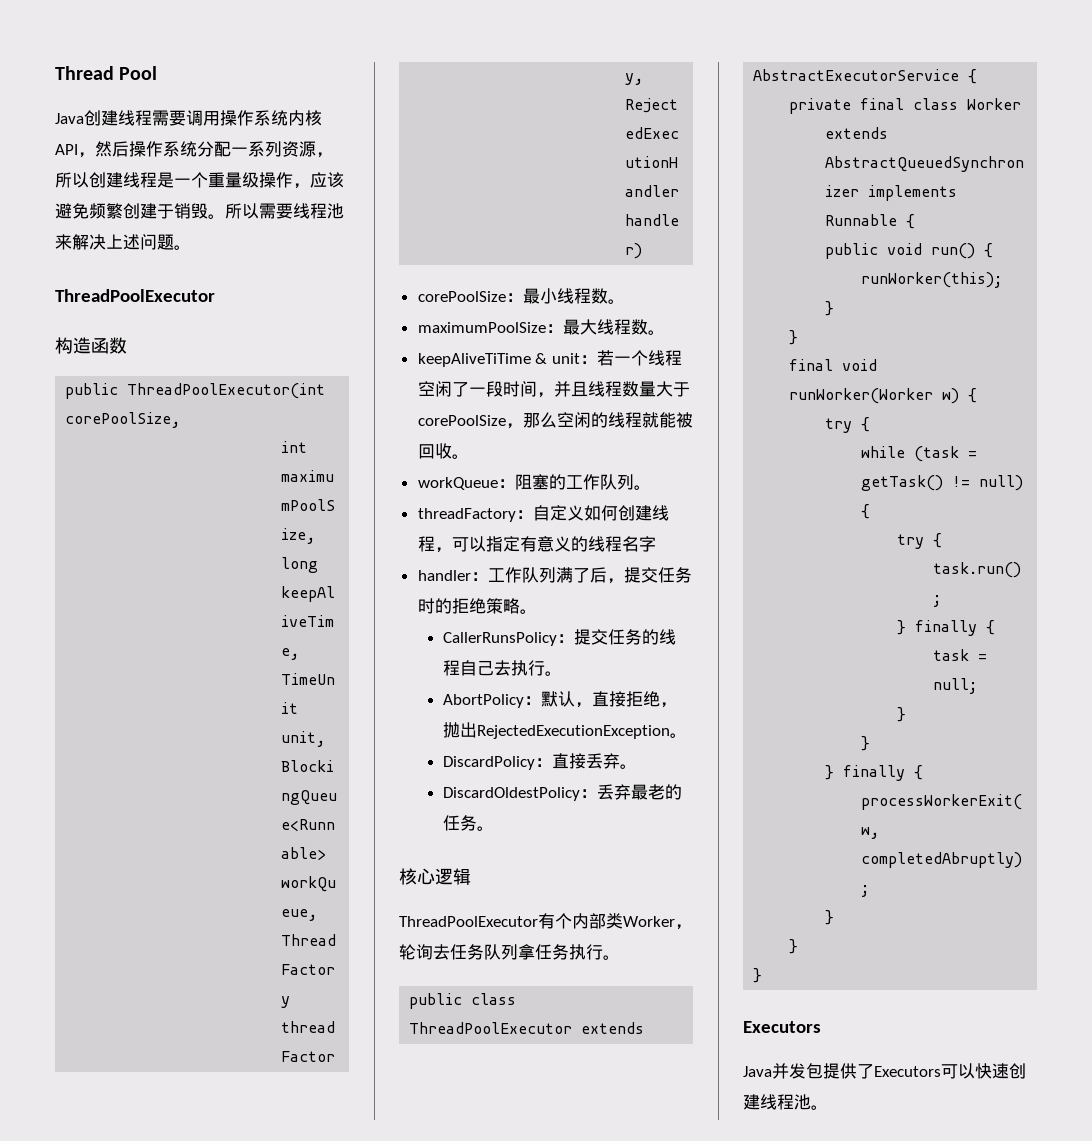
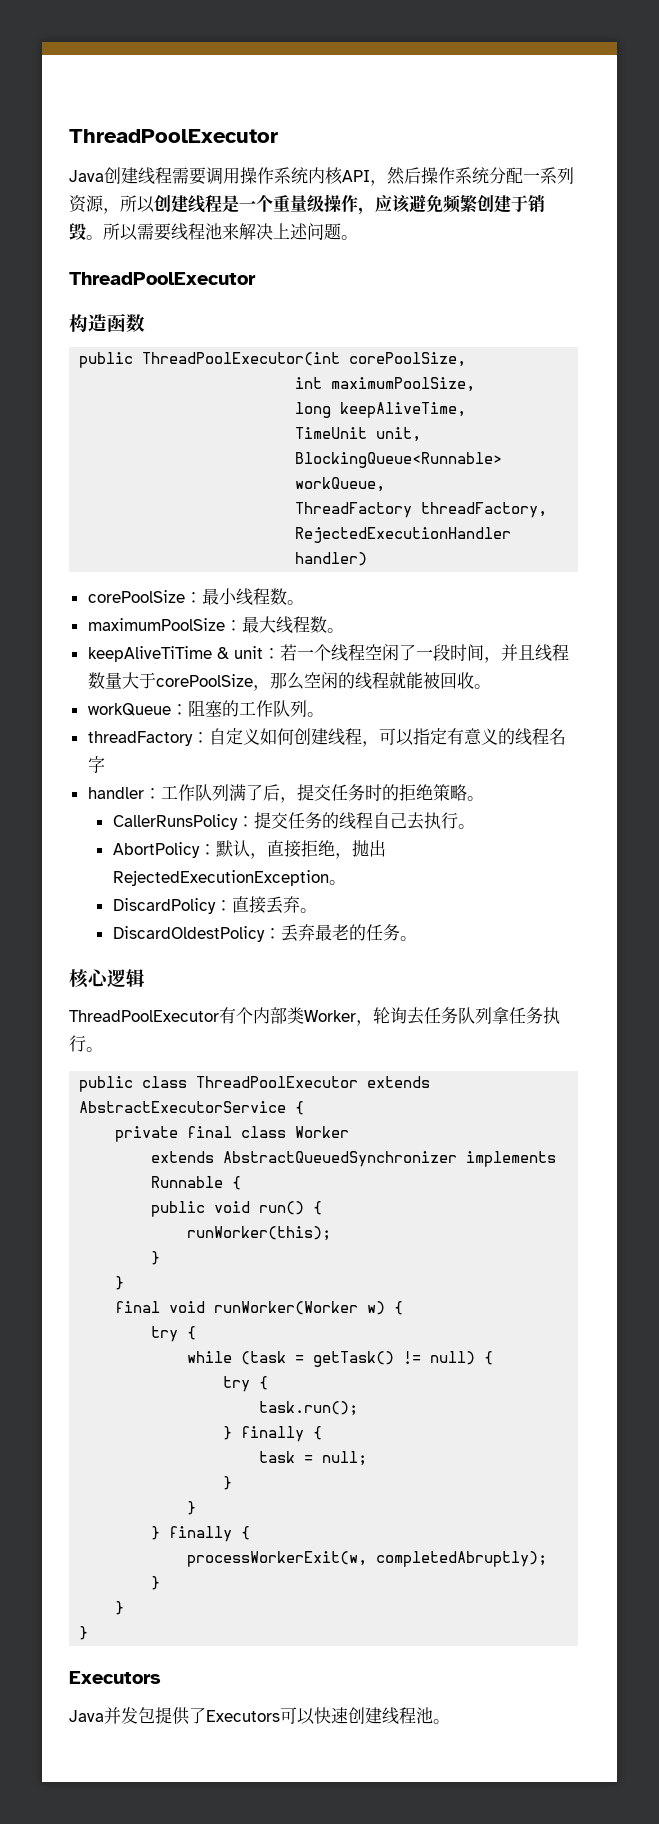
[55,66,158,80] Thread Pool -> [69,129,278,143] ThreadPoolExecutor

